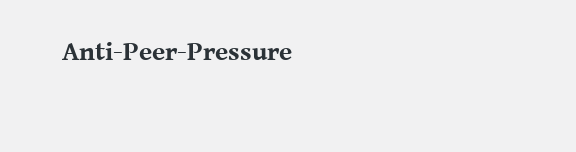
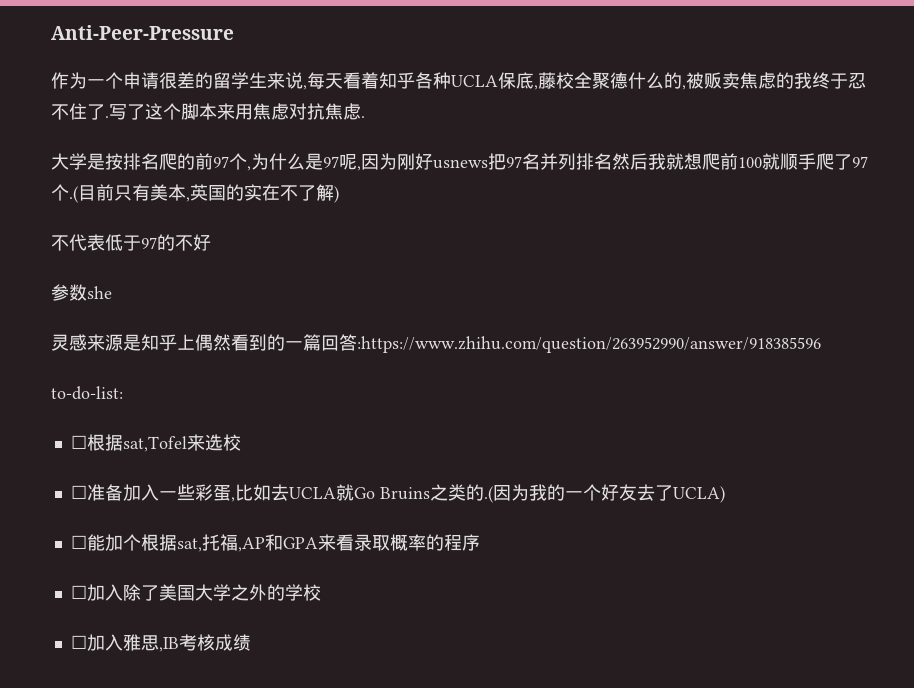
(292, 51) none -> [51,72,866,90] [51,103,365,120] [51,153,868,171] [51,184,339,203] [51,234,211,251] [51,284,112,301] [51,334,821,353] [51,386,123,400] [70,434,241,452] [70,484,725,503] [70,534,480,552] [70,584,321,601] [70,634,251,652] // 作为一个申请很差的留学生来说,每天看着知乎各种UCLA保底,藤校全聚德什么的,被贩卖焦虑的我终于忍不住了.写了这个脚本来用焦虑对抗焦虑. // 大学是按排名爬的前97个,为什么是97呢,因为刚好usnews把97名并列排名然后我就想爬前100就顺手爬了97个.(目前只有美本,英国的实在不了解) // 不代表低于97的不好 // 参数she // 灵感来源是知乎上偶然看到的一篇回答:https://www.zhihu.com/question/263952990/answer/918385596 // to-do-list: // ☐根据sat,Tofel来选校 // ☐准备加入一些彩蛋,比如去UCLA就Go Bruins之类的.(因为我的一个好友去了UCLA) // ☐能加个根据sat,托福,AP和GPA来看录取概率的程序 // ☐加入除了美国大学之外的学校 // ☐加入雅思,IB考核成绩

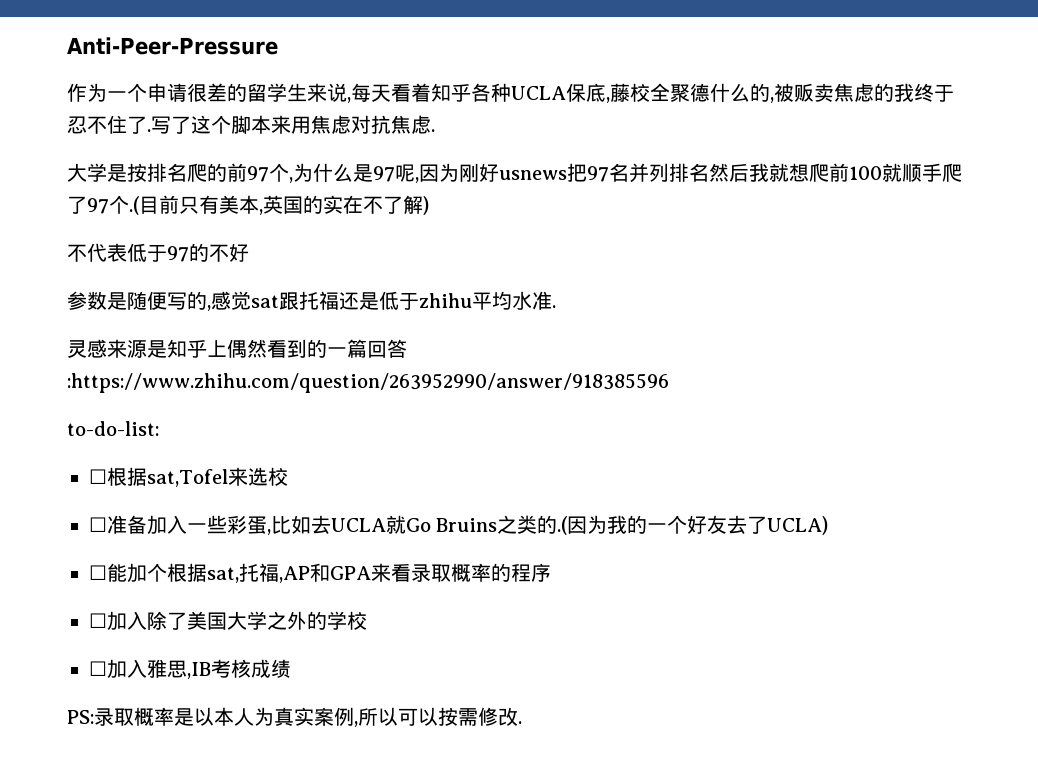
[87,286,112,299] she -> [107,291,556,311] 是随便写的,感觉sat跟托福还是低于zhihu平均水准.
(251, 642) none -> [67,707,522,727] // PS:录取概率是以本人为真实案例,所以可以按需修改.

